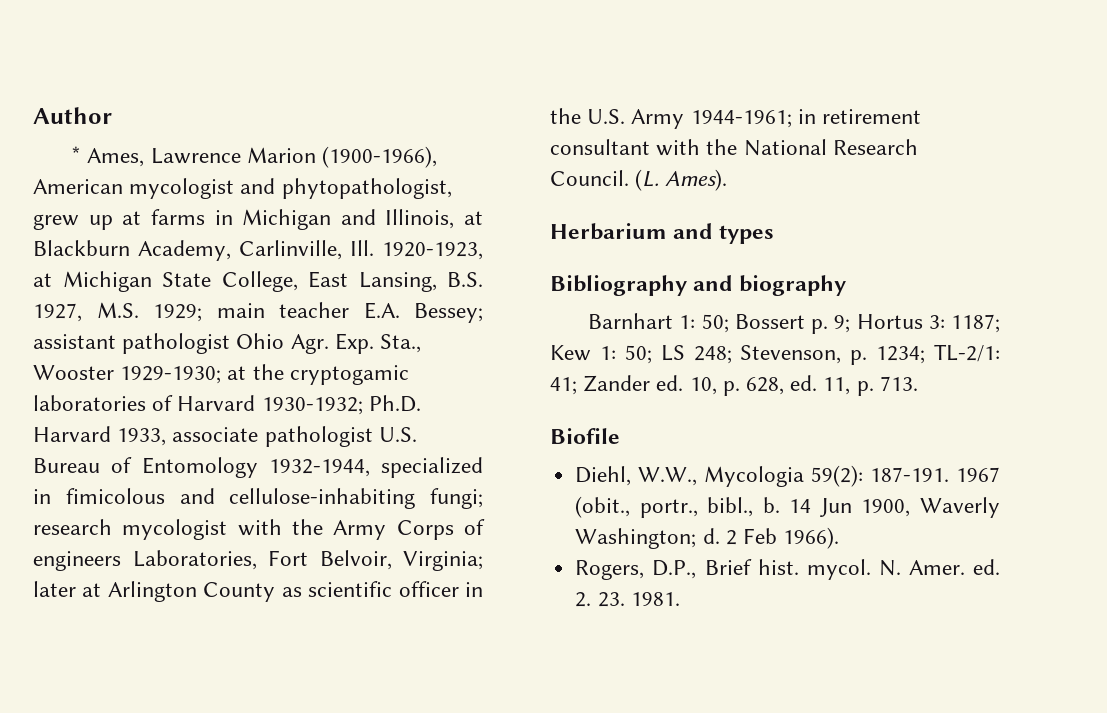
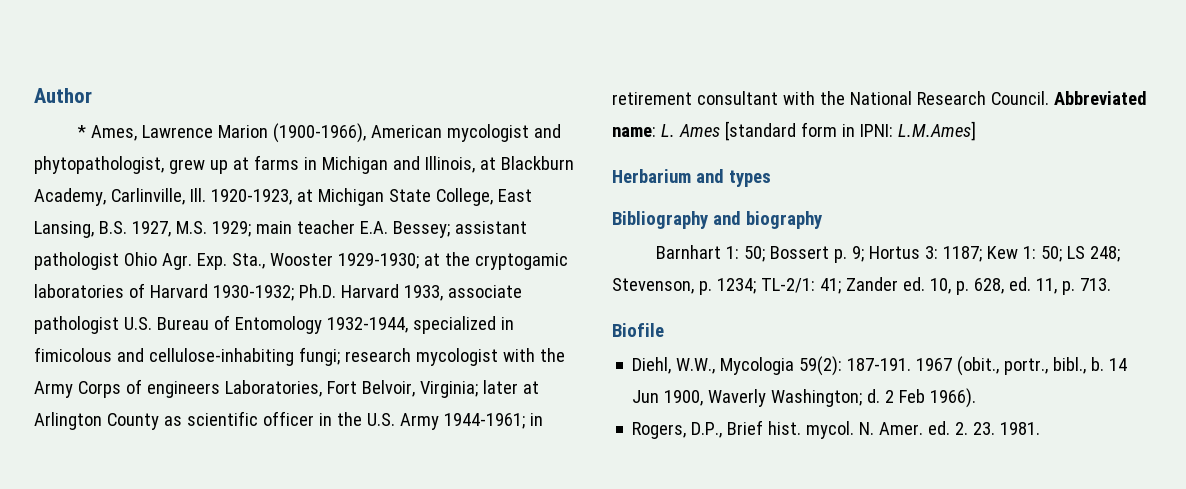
[635,169,728,191] (L. Ames). -> [1053,91,1147,105] [612,121,976,141] Abbreviated name: L. Ames [standard form in IPNI: L.M.Ames]

